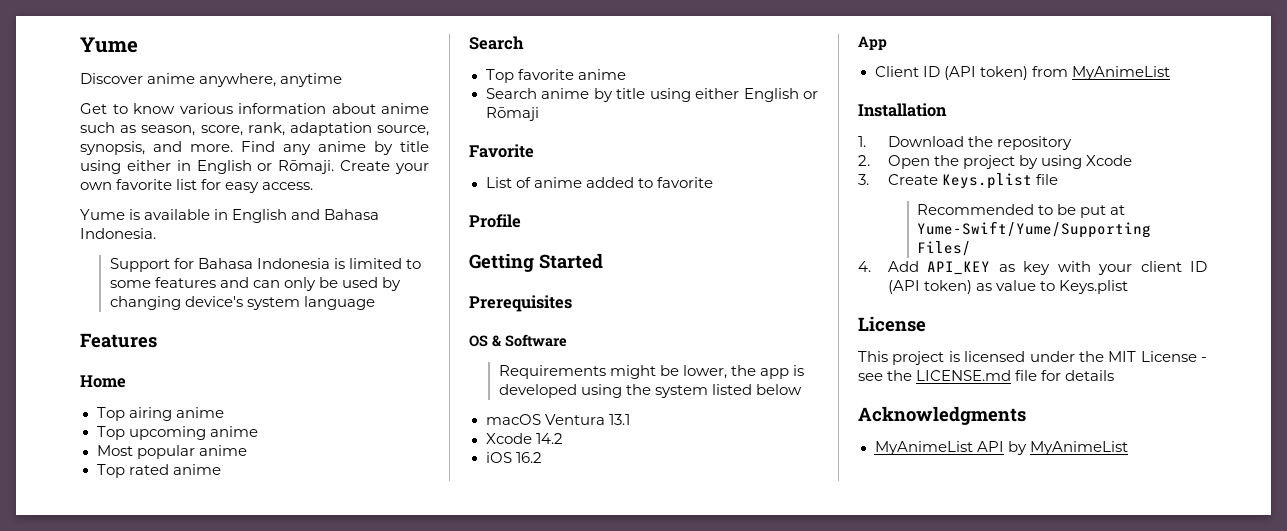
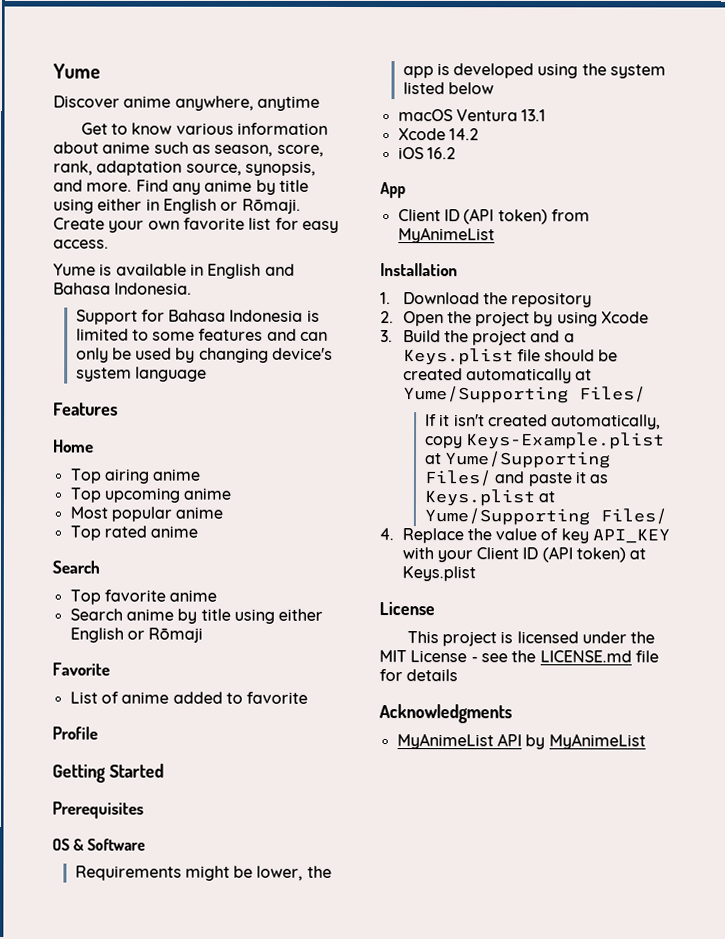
[887,173,1058,189] [917,204,1126,218] [917,221,1152,238] [917,241,972,256] [858,261,1051,275] Create Keys.plist file // Recommended to be put at Yume-Swift/Yume/Supporting Files/ // 4. Add API_KEY as key -> [402,330,575,346] [402,348,619,366] [402,368,593,384] [402,386,646,404] [425,414,662,430] [425,432,666,450] [425,451,612,469] [424,470,609,487] [424,489,556,507] [424,508,668,526] [379,528,671,544] Build the project and a Keys.plist file should be created automatically at Yume/Supporting Files/ // If it isn't created automatically, copy Keys-Example.plist at Yume/Supporting Files/ and paste it as Keys.plist at Yume/Supporting Files/ // 4. Replace the value of key API_KEY
[1140,261,1207,272] [887,280,1055,294] client ID (API token) as value to -> [476,546,647,563] Client ID (API token) at

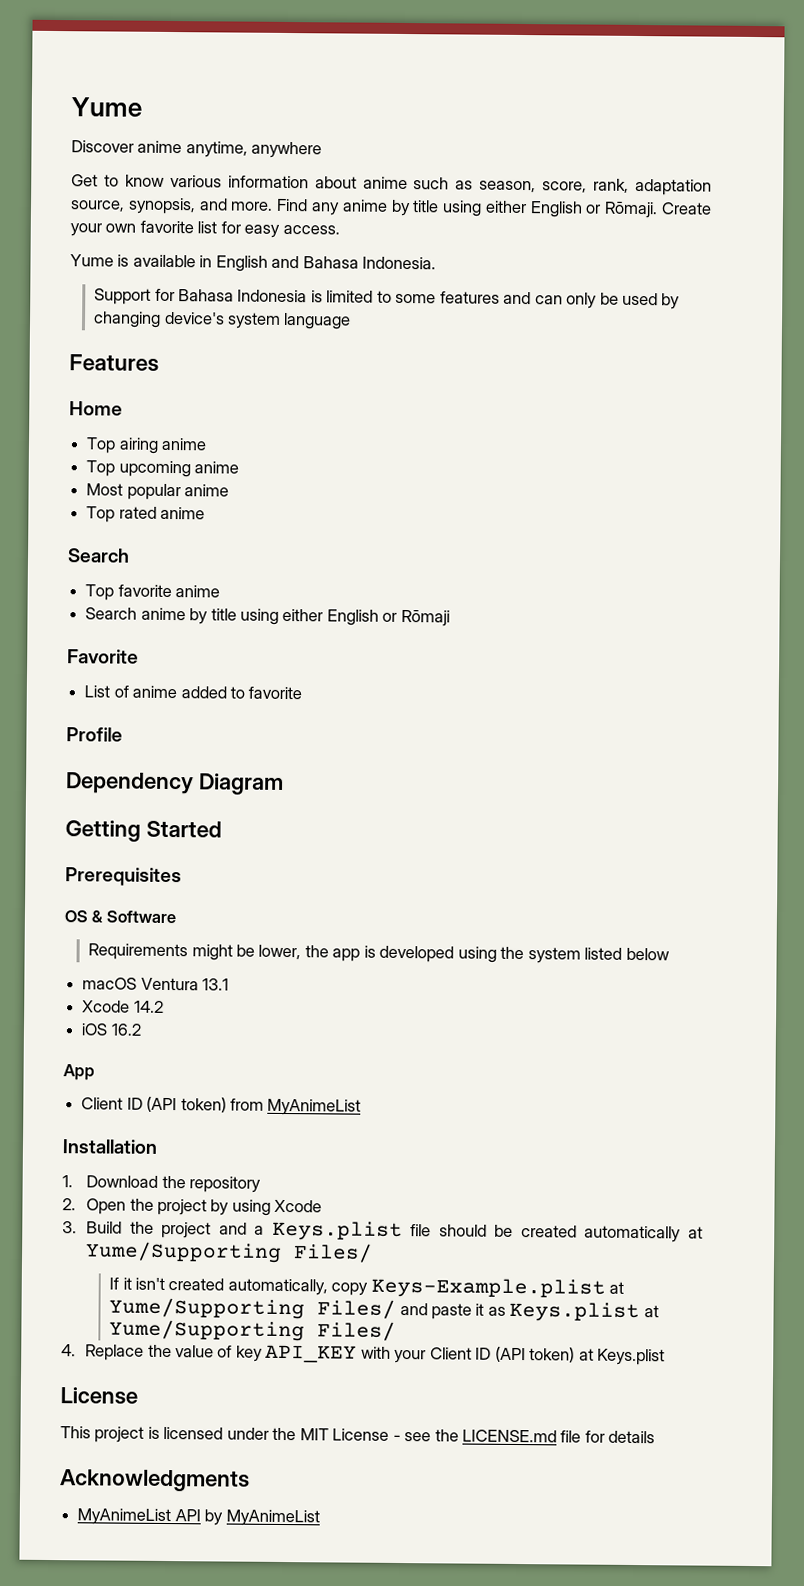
[174,95,320,111] anywhere, anytime -> [185,141,323,159] anytime, anywhere
[145,198,160,211] in -> (527, 207) none
(98, 733) none -> [65,772,284,795] // Dependency Diagram

